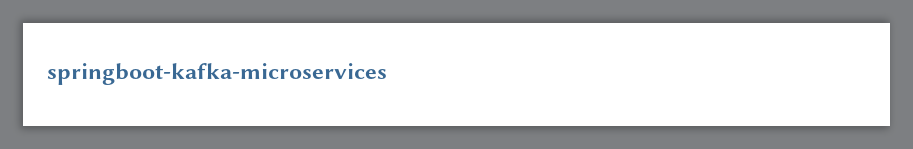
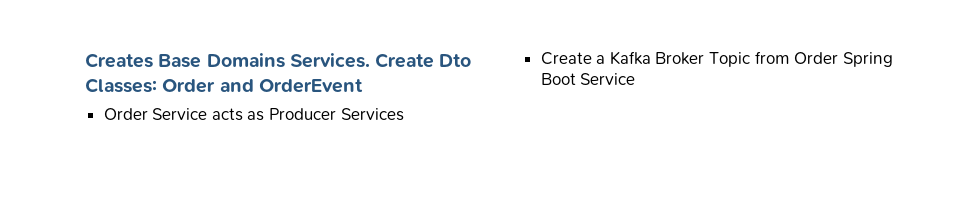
[47,63,387,85] springboot-kafka-microservices -> [85,53,472,68] [85,78,363,93] [103,108,404,121] [540,51,893,67] [540,73,636,85] Creates Base Domains Services. Create Dto Classes: Order and OrderEvent // Order Service acts as Producer Services // Create a Kafka Broker Topic from Order Spring Boot Service

